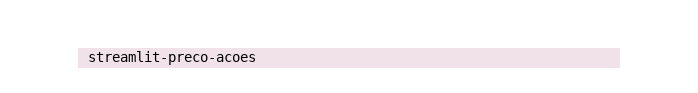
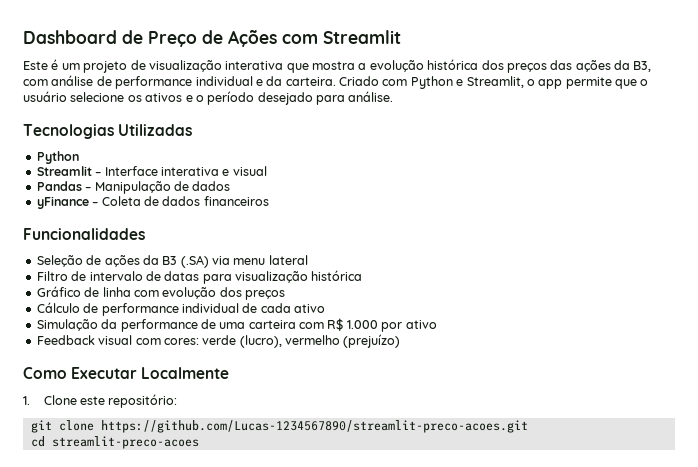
(87, 58) none -> [23,29,401,47] [23,59,652,73] [23,75,649,89] [23,91,394,105] [23,124,193,139] [36,151,79,164] [36,166,267,176] [36,181,231,194] [36,196,269,209] [23,228,145,240] [36,255,308,268] [36,270,363,284] [36,286,285,300] [36,302,325,316] [36,318,437,332] [36,334,401,348] [23,367,230,379] [23,394,178,408] [30,420,528,433] [30,436,45,447] Dashboard de Preço de Ações com Streamlit // Este é um projeto de visualização interativa que mostra a evolução histórica dos preços das ações da B3, com análise de performance individual e da carteira. Criado com Python e Streamlit, o app permite que o usuário selecione os ativos e o período desejado para análise. // Tecnologias Utilizadas // Python // Streamlit – Interface interativa e visual // Pandas – Manipulação de dados // yFinance – Coleta de dados financeiros // Funcionalidades // Seleção de ações da B3 (.SA) via menu lateral // Filtro de intervalo de datas para visualização histórica // Gráfico de linha com evolução dos preços // Cálculo de performance individual de cada ativo // Simulação da performance de uma carteira com R$ 1.000 por ativo // Feedback visual com cores: verde (lucro), vermelho (prejuízo) // Como Executar Localmente // 1. Clone este repositório: // git clone https://github.com/Lucas-1234567890/streamlit-preco-acoes.git // cd

